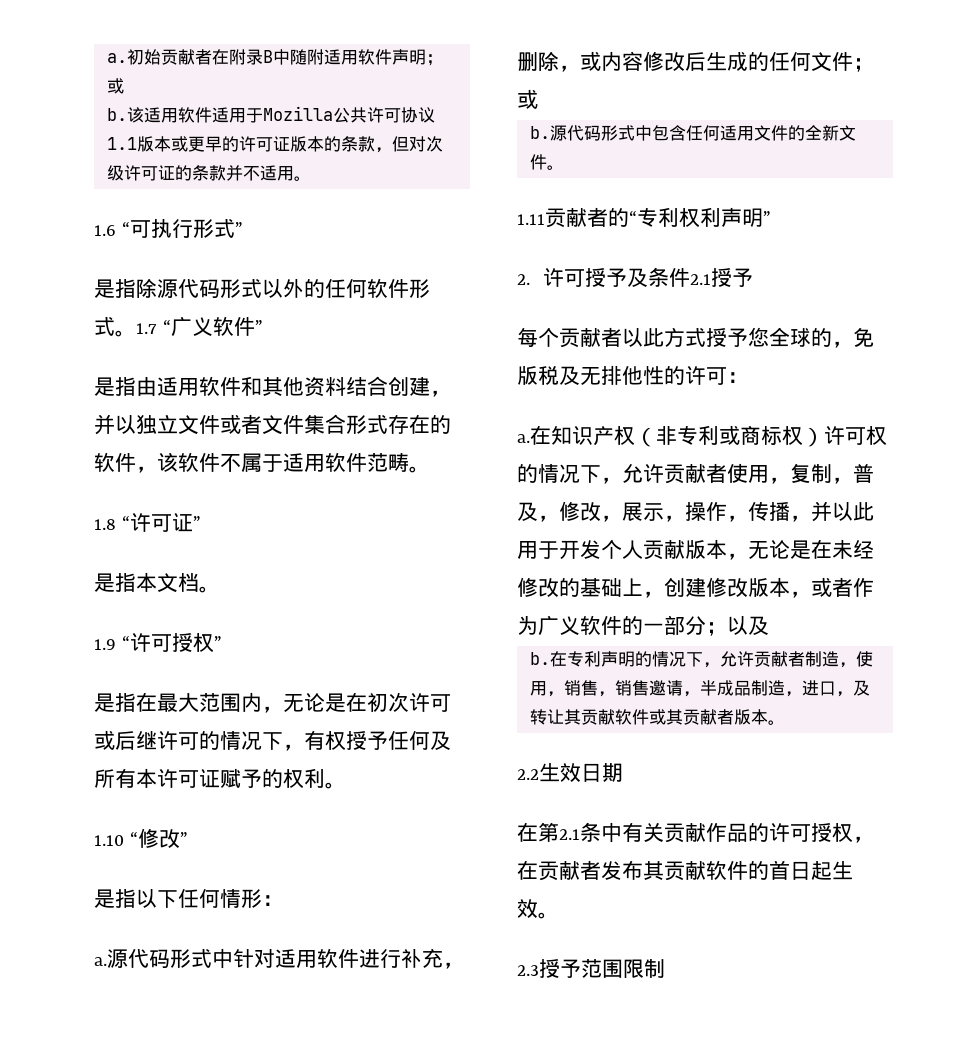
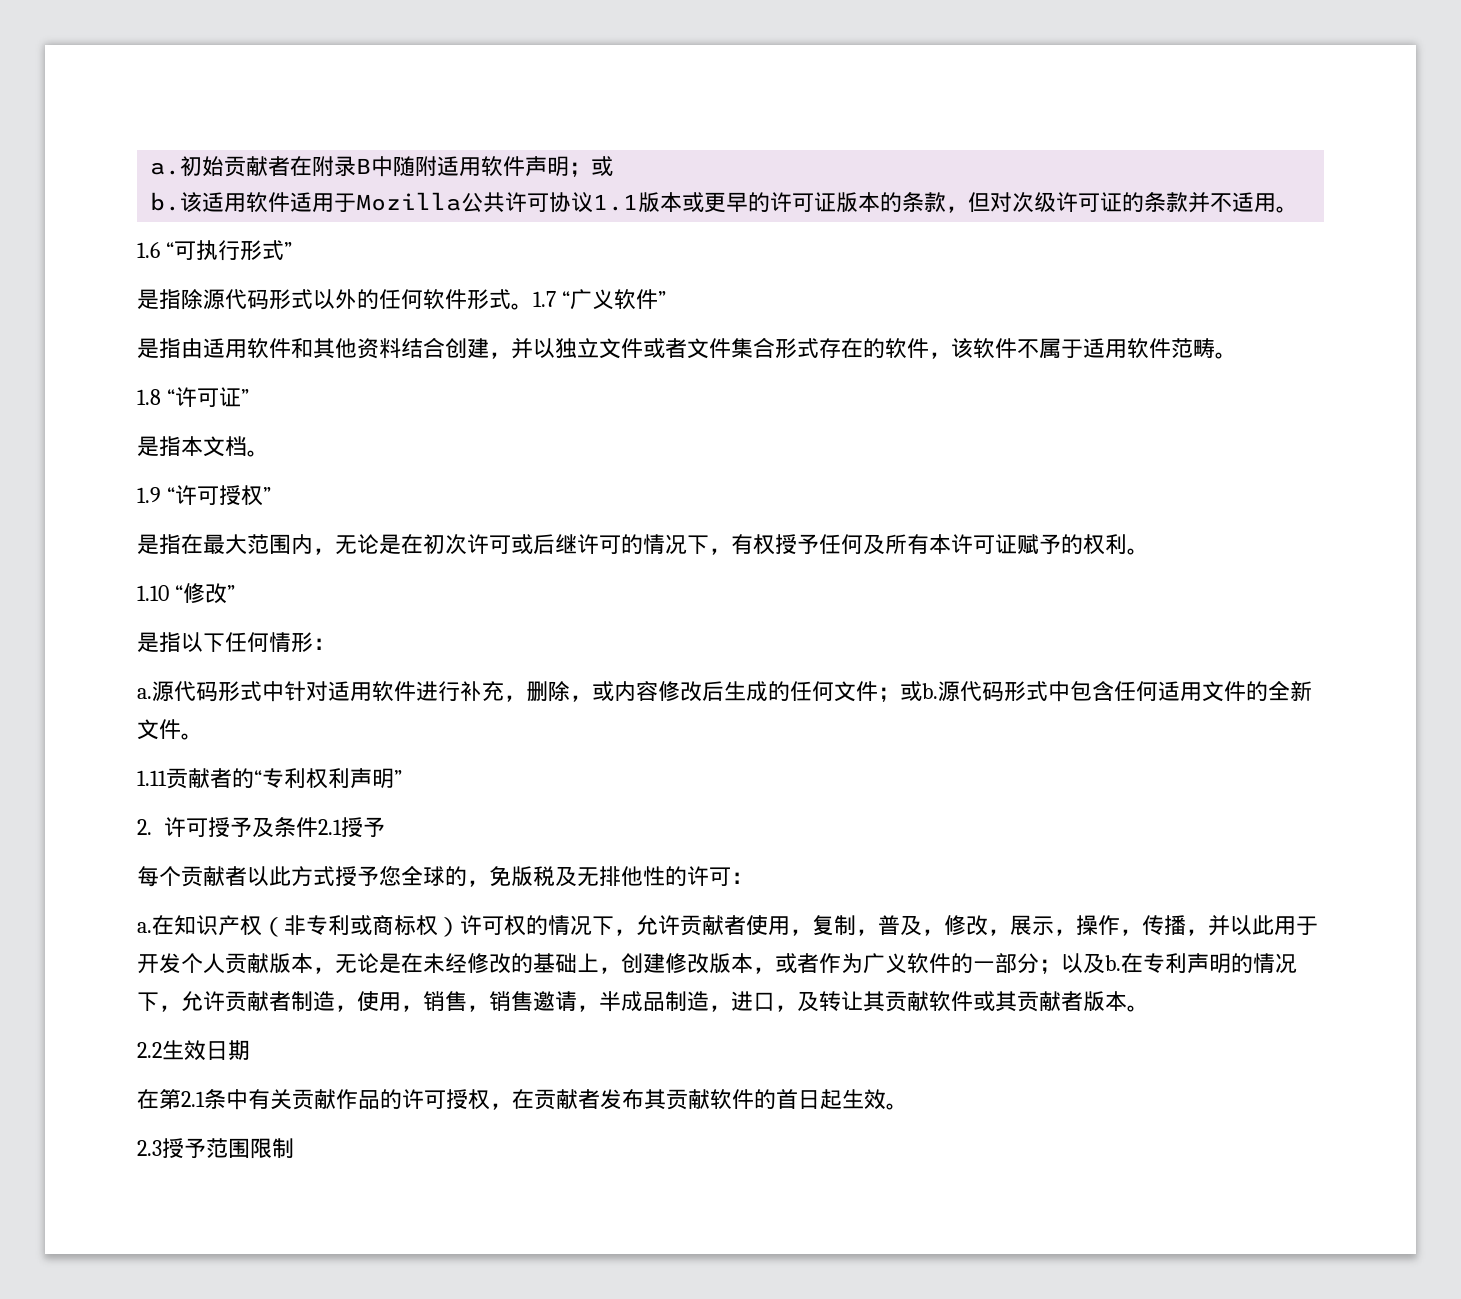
(538, 99) // -> (922, 691) none
(769, 625) // -> (1105, 963) none

